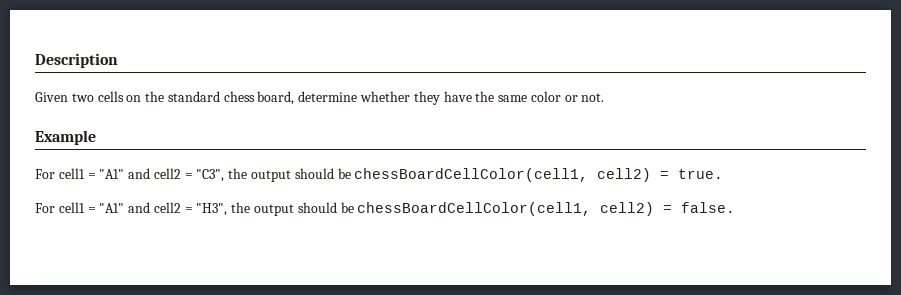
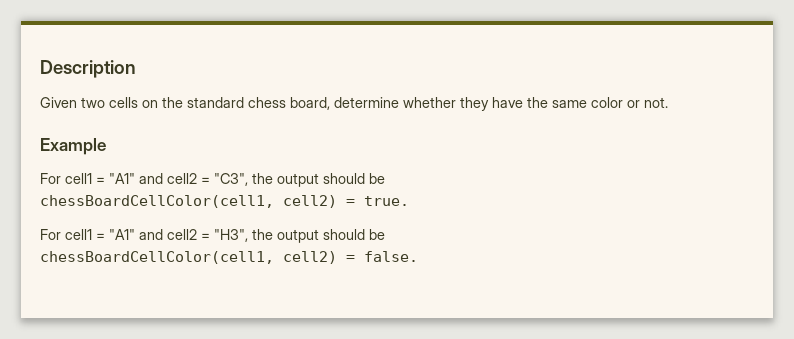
(351, 173) none -> (385, 178) //
(354, 207) none -> (385, 234) //

